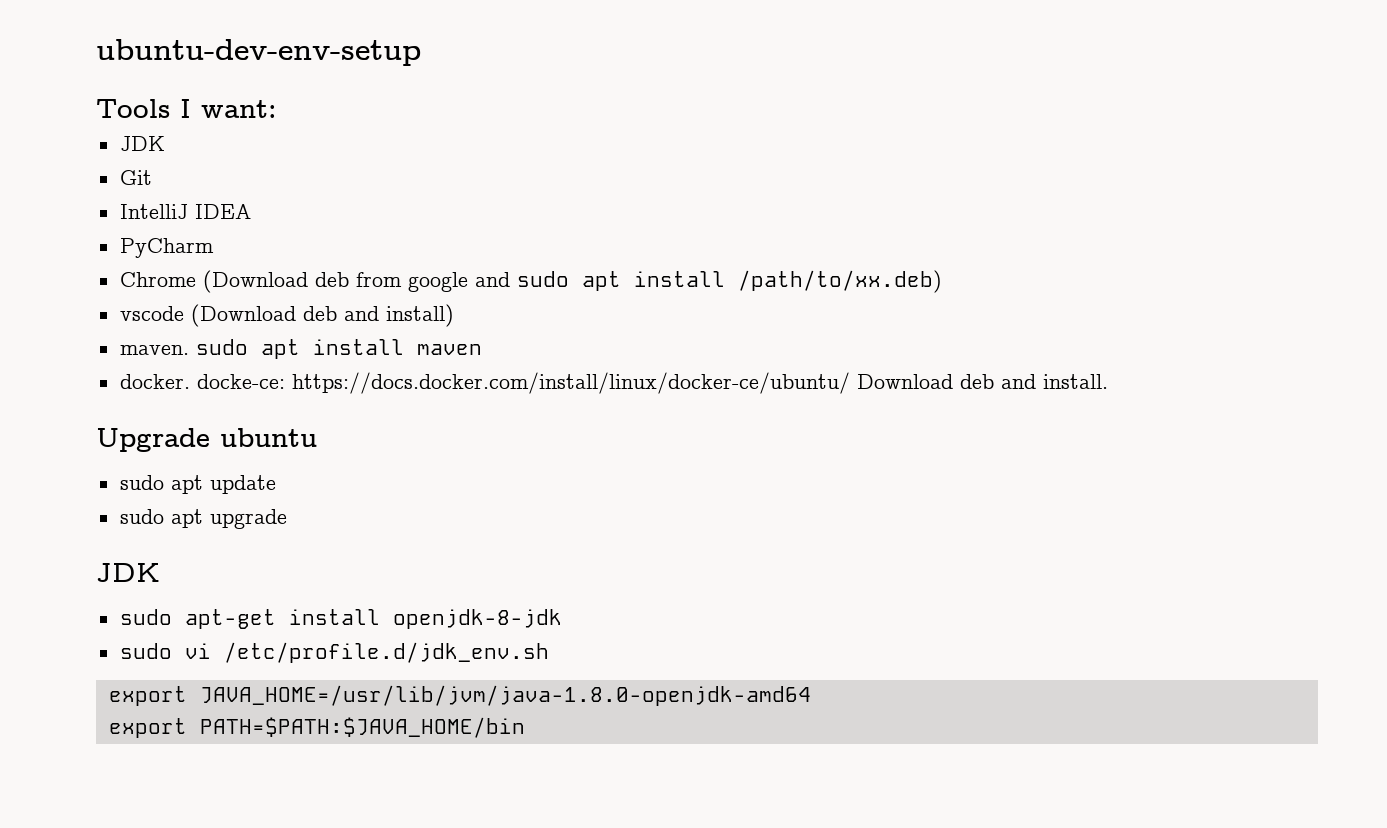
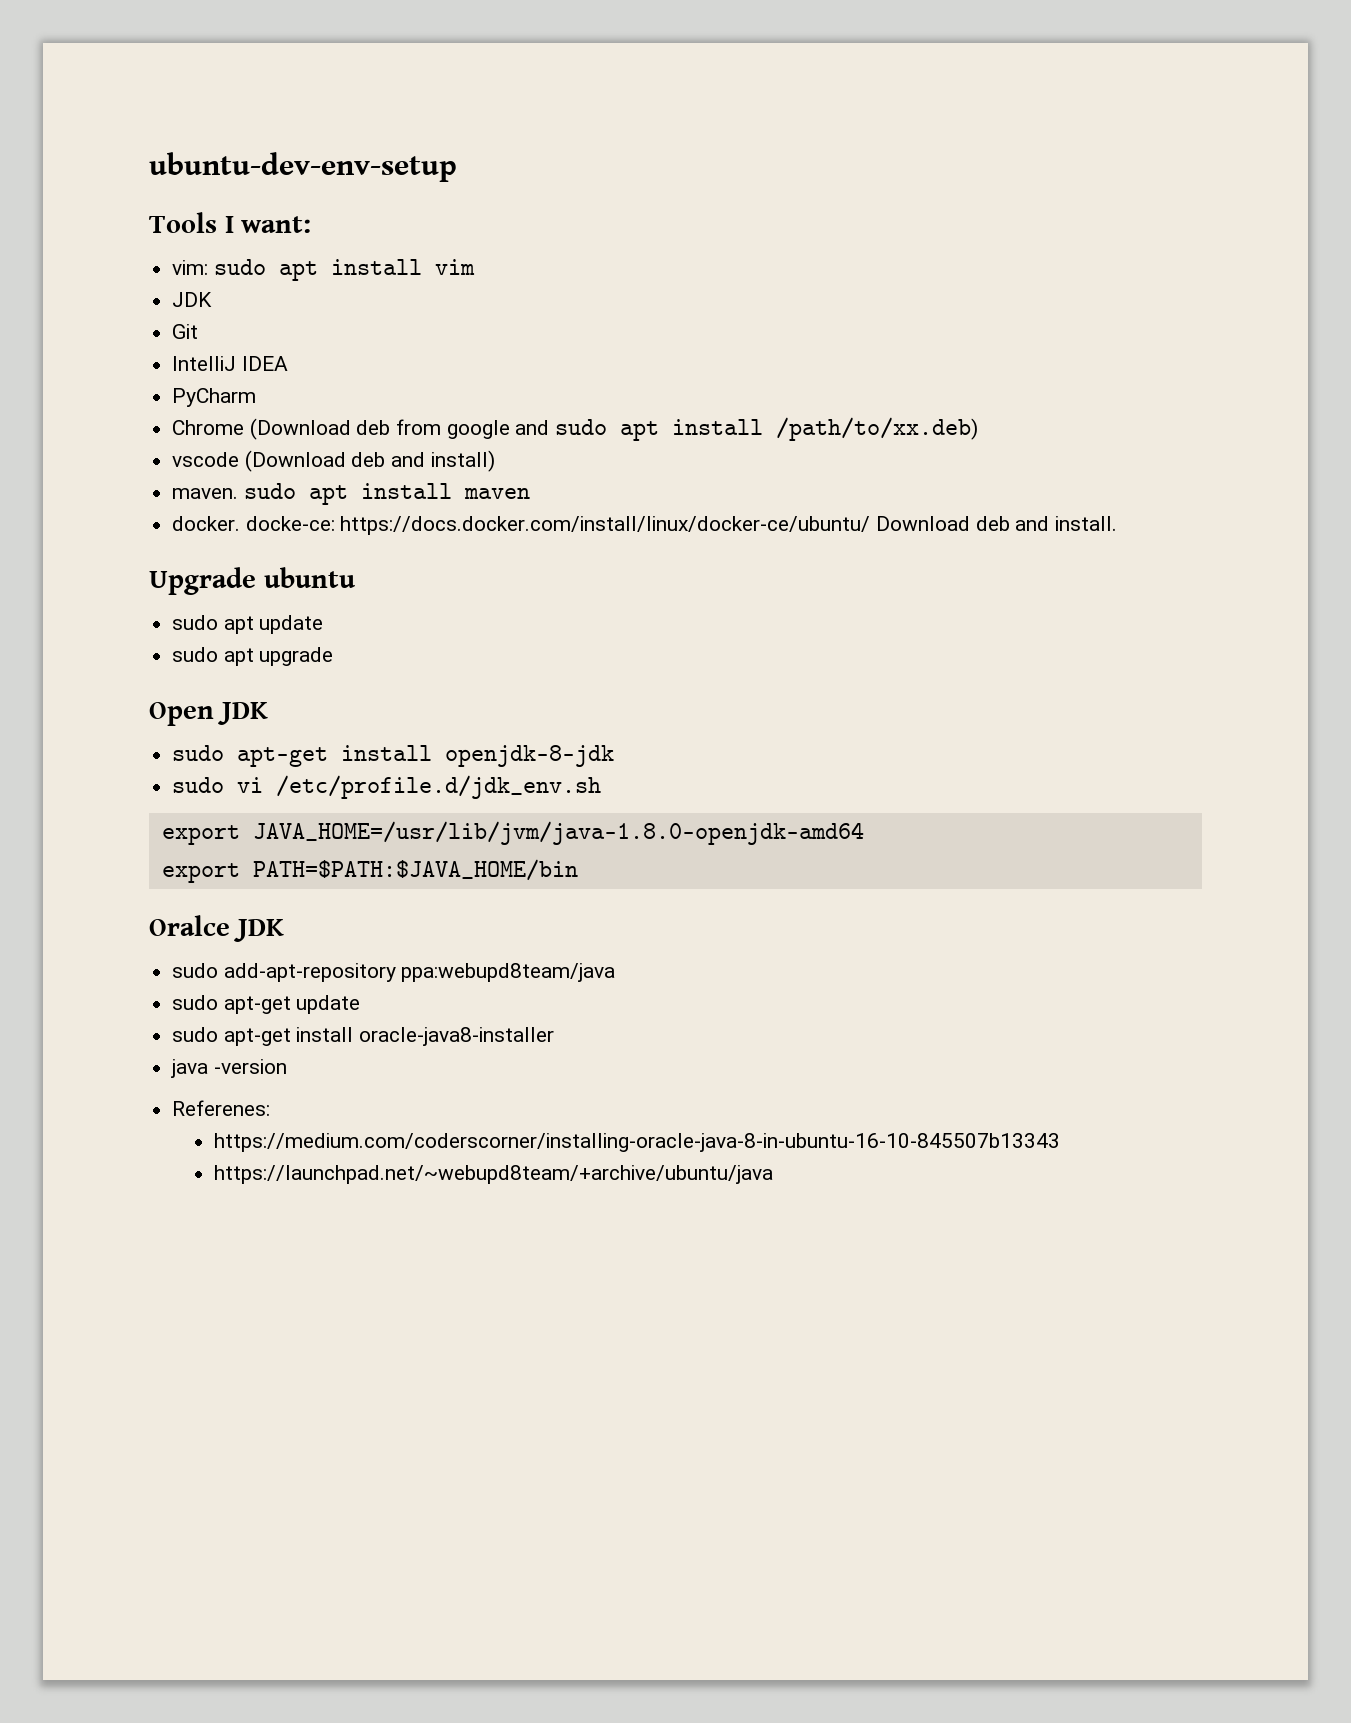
(277, 109) none -> [172,259,475,281] // vim: sudo apt install vim
(287, 519) none -> [149,702,214,726] Open
(525, 727) none -> [149,915,284,942] [172,963,616,982] [172,995,361,1014] [172,1027,555,1046] [171,1059,287,1078] [172,1100,271,1116] [213,1133,1060,1152] [213,1165,773,1184] // Oralce JDK // sudo add-apt-repository ppa:webupd8team/java // sudo apt-get update // sudo apt-get install oracle-java8-installer // java -version // Referenes: // https://medium.com/coderscorner/installing-oracle-java-8-in-ubuntu-16-10-845507b13343 // https://launchpad.net/~webupd8team/+archive/ubuntu/java

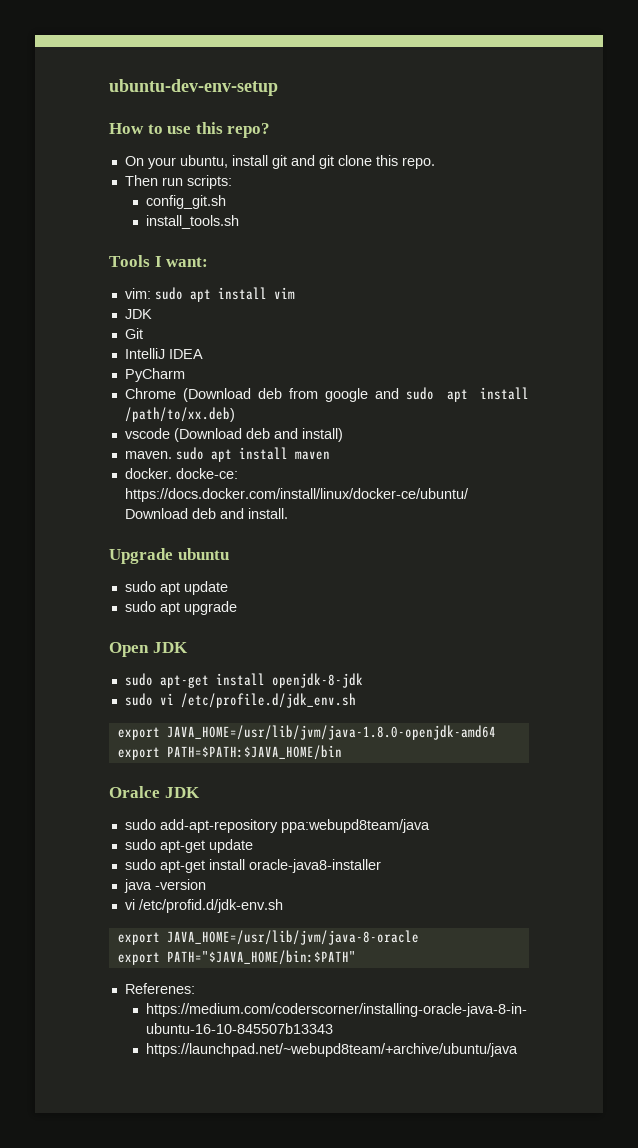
(457, 167) none -> [109,122,271,138] [124,155,435,169] [124,175,232,189] [145,195,226,209] [145,215,239,229] // How to use this repo? // On your ubuntu, install git and git clone this repo. // Then run scripts: // config_git.sh // install_tools.sh
(287, 1066) none -> [124,899,283,913] [117,930,419,945] [117,950,356,965] // vi /etc/profid.d/jdk-env.sh // export JAVA_HOME=/usr/lib/jvm/java-8-oracle // export PATH="$JAVA_HOME/bin:$PATH"

